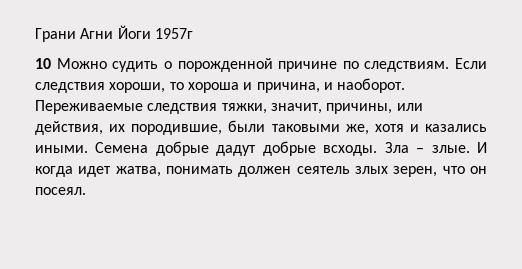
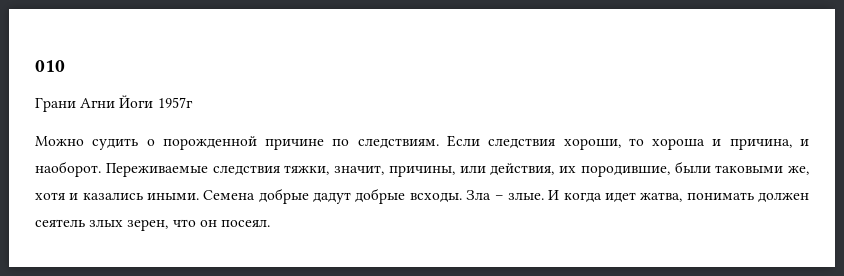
(35, 35) none -> [35,60,65,72] 010 //
[35,58,51,69] 10 -> (193, 102) none

